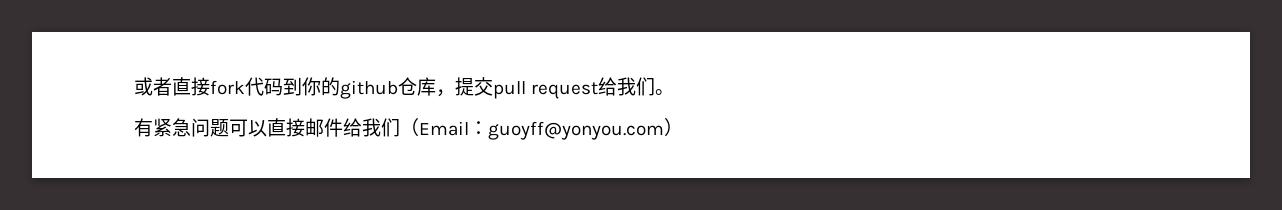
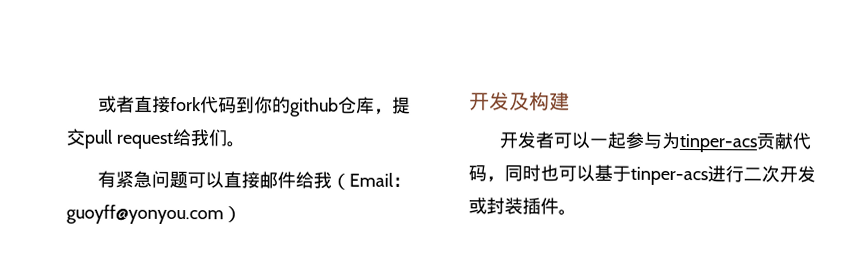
[381,118,400,137] 们 -> (332, 180) none
(683, 127) none -> [469,91,570,111] [498,131,811,153] [468,164,816,186] [468,197,577,216] // 开发及构建 // 开发者可以一起参与为tinper-acs贡献代码，同时也可以基于tinper-acs进行二次开发或封装插件。

